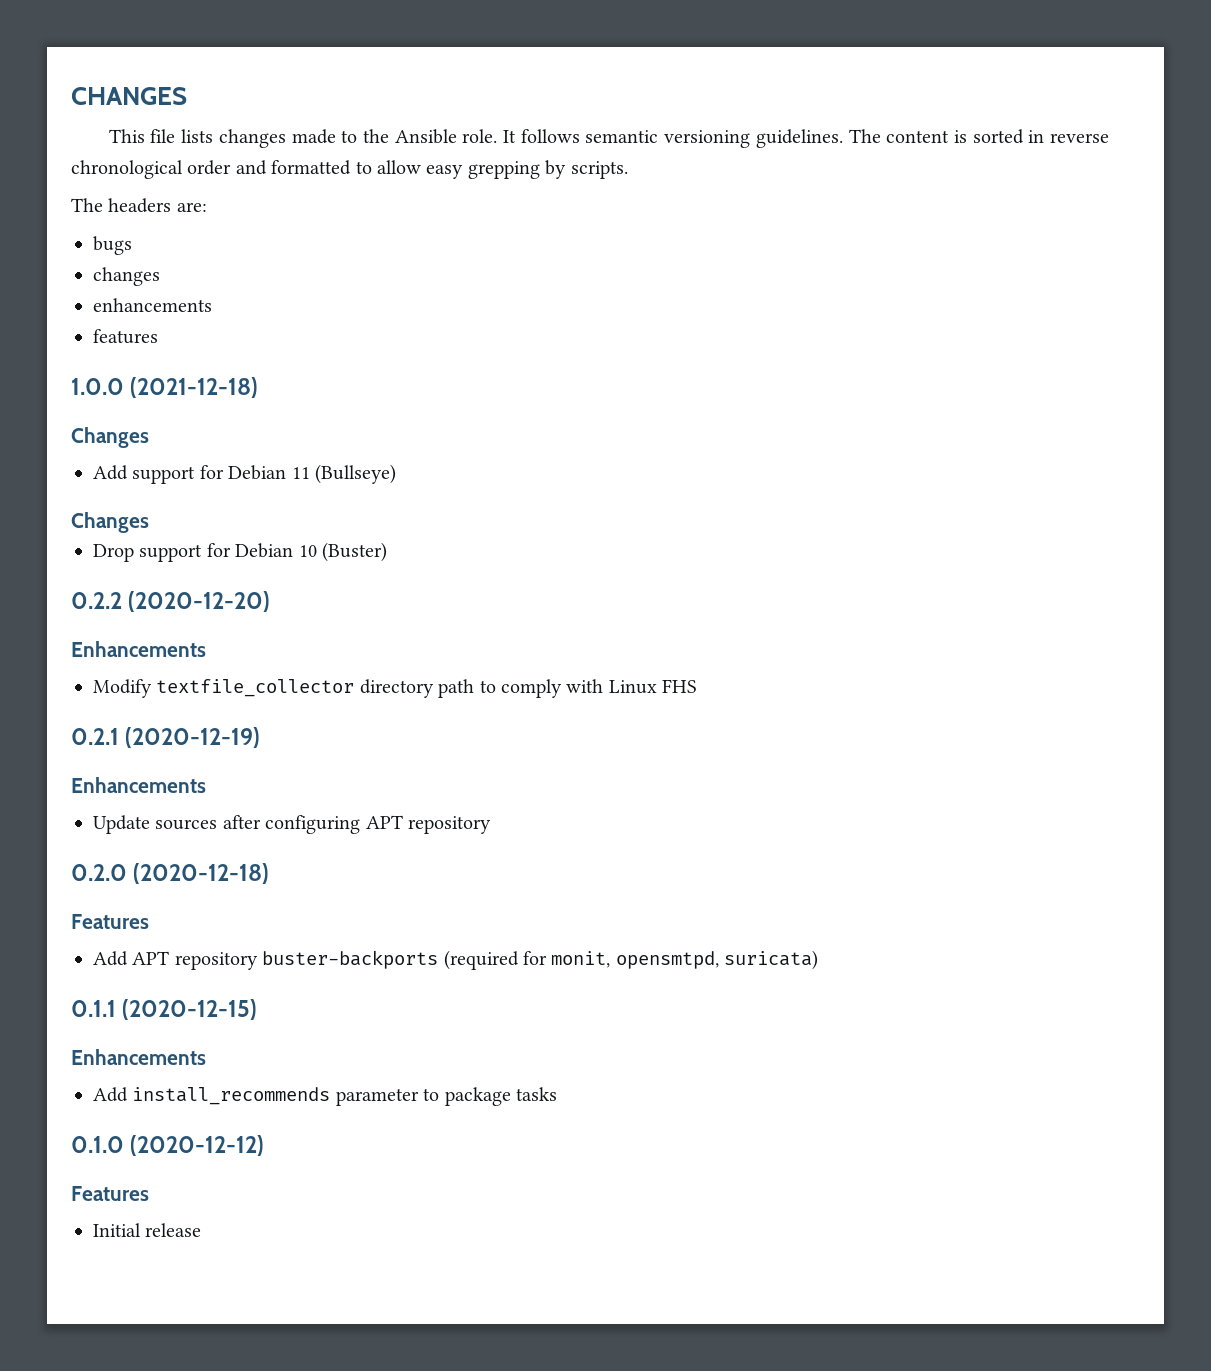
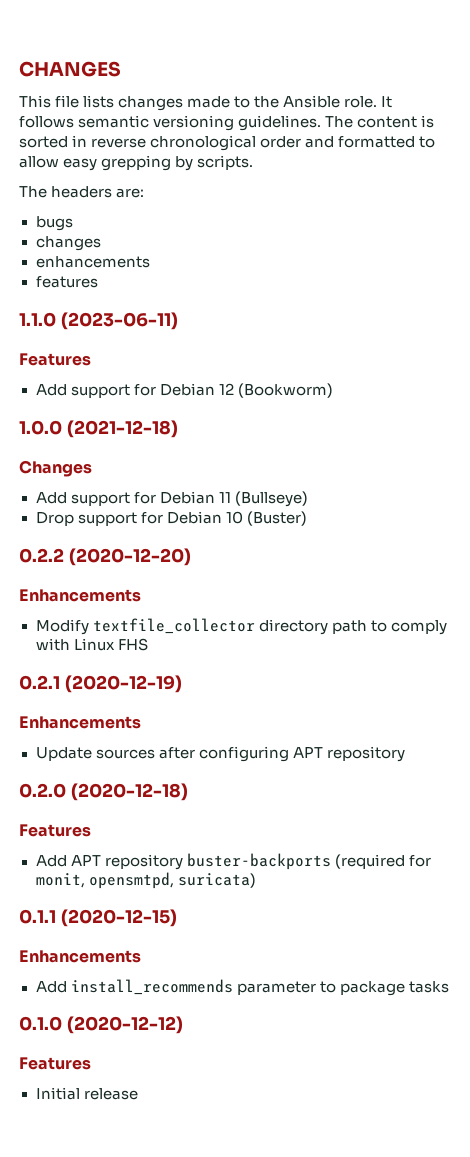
(158, 336) none -> [19,312,178,330] [19,353,91,366] [35,383,333,398] // 1.1.0 (2023-06-11) // Features // Add support for Debian 12 (Bookworm)
[71,512,149,533] // Changes -> (308, 499) none

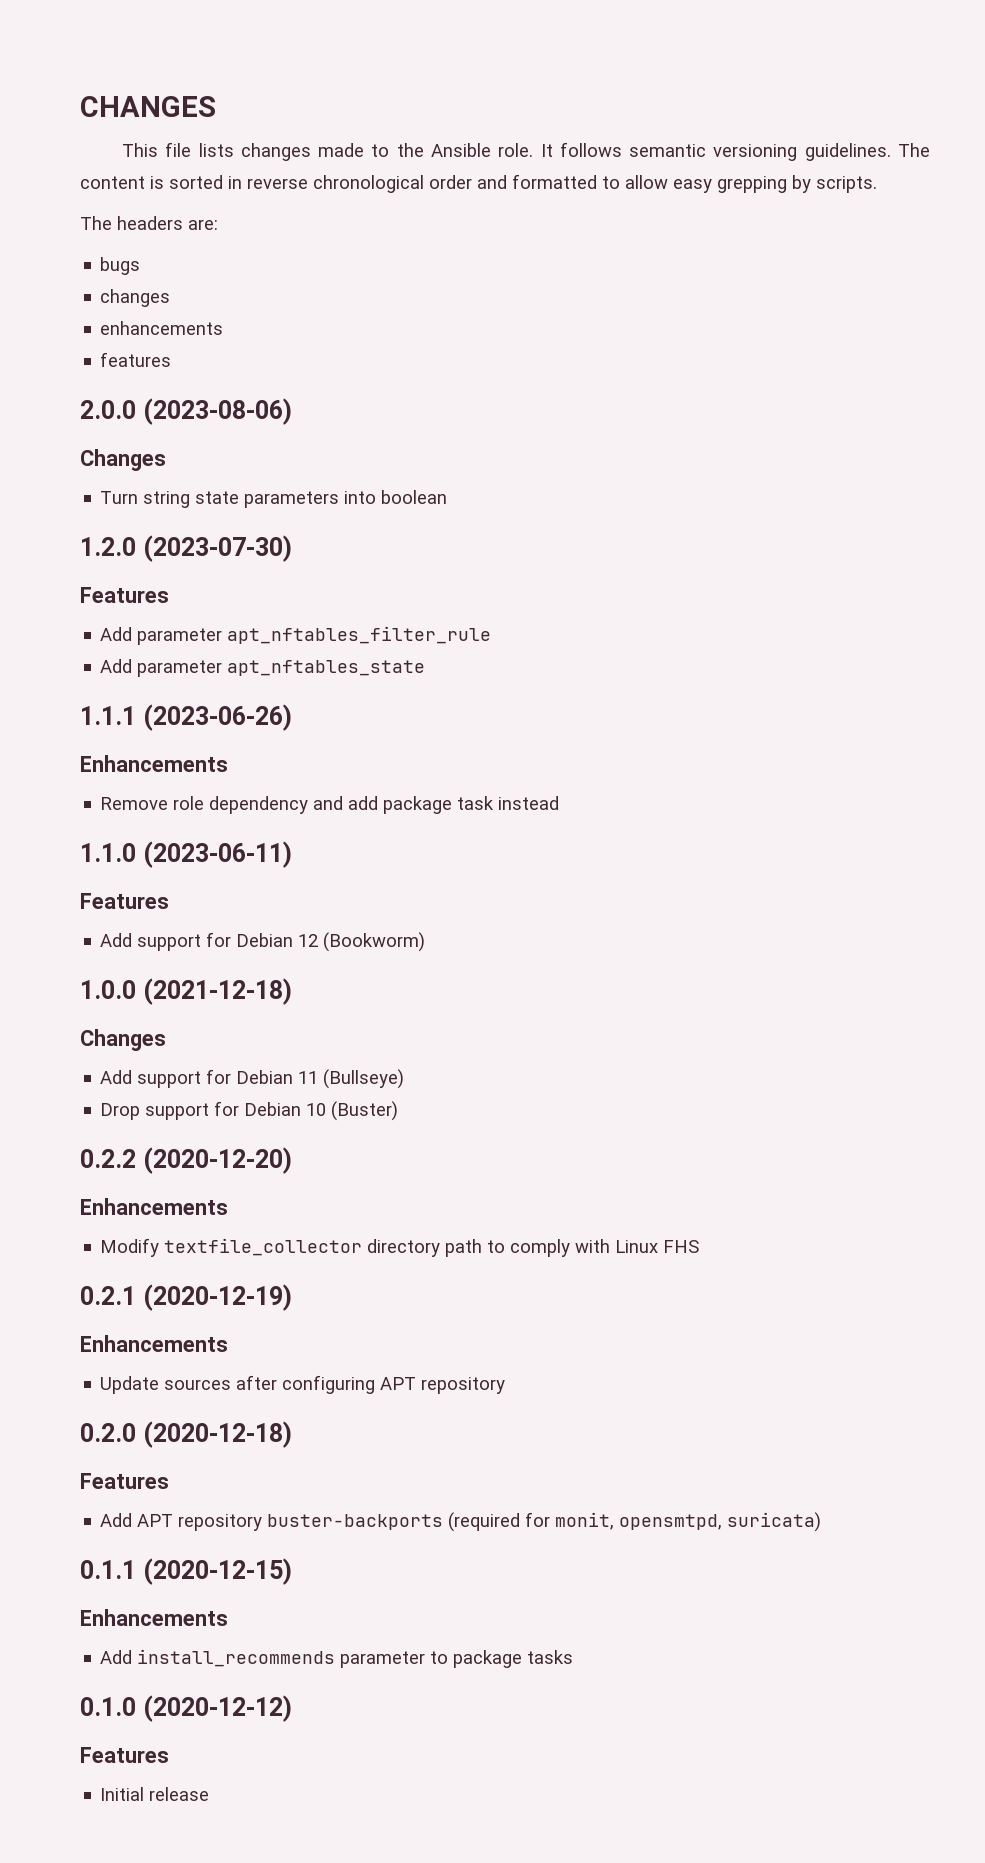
(98, 282) none -> [80,398,292,425] [80,449,166,471] [100,490,448,508] [80,535,292,562] [80,587,169,603] [100,626,492,645] [100,659,426,677] [80,704,292,731] [80,755,228,772] [100,796,560,814] // 2.0.0 (2023-08-06) // Changes // Turn string state parameters into boolean // 1.2.0 (2023-07-30) // Features // Add parameter apt_nftables_filter_rule // Add parameter apt_nftables_state // 1.1.1 (2023-06-26) // Enhancements // Remove role dependency and add package task instead

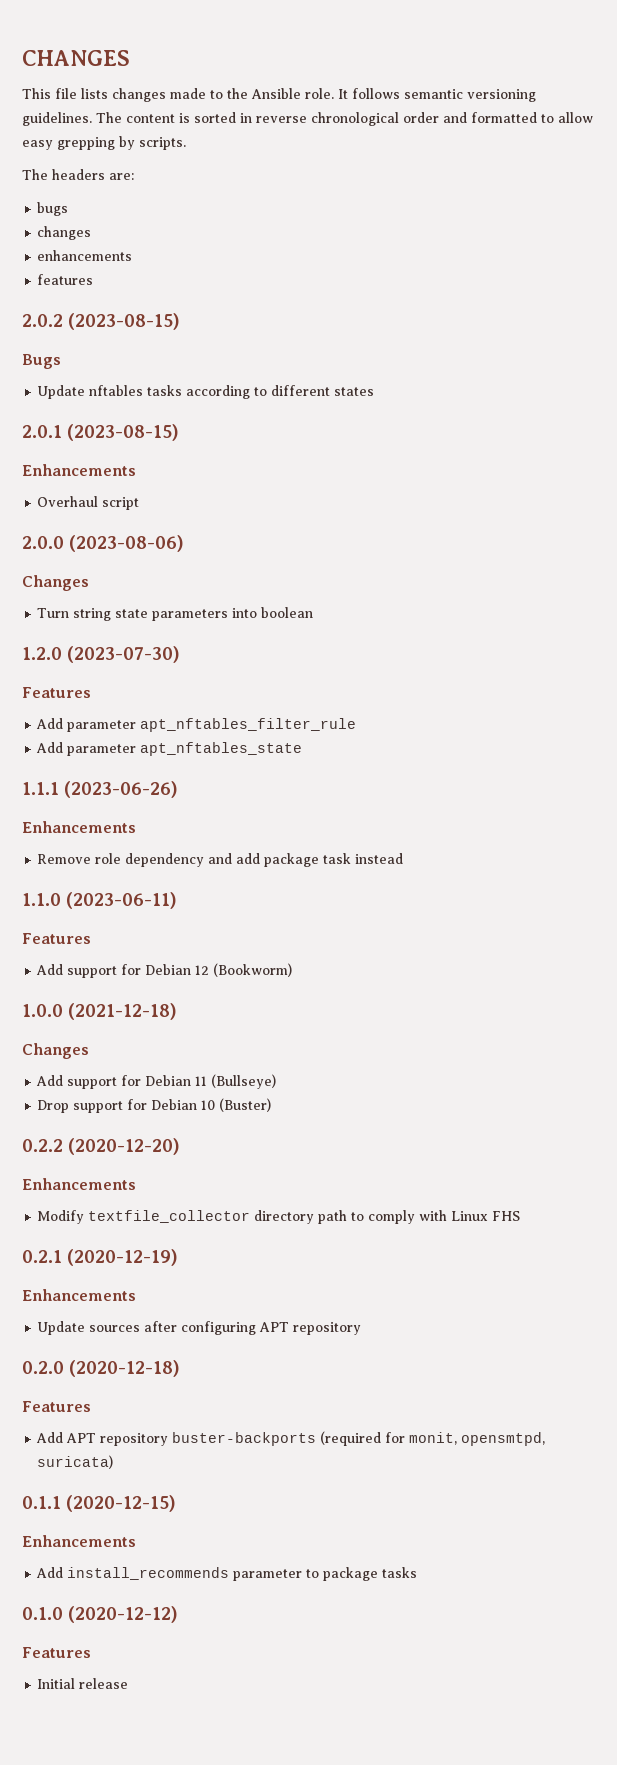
(172, 359) none -> [22,313,181,330] [22,354,61,369] [37,385,375,399] [22,424,180,441] [22,464,136,476] [37,496,140,510] // 2.0.2 (2023-08-15) // Bugs // Update nftables tasks according to different states // 2.0.1 (2023-08-15) // Enhancements // Overhaul script

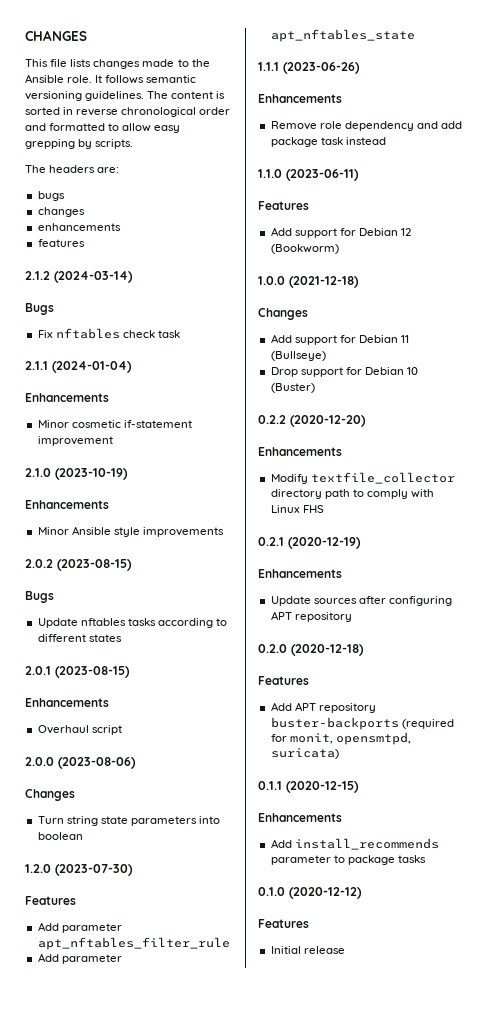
(94, 279) none -> [25,271,133,283] [25,303,54,315] [37,328,180,339] [25,361,132,373] [25,393,109,402] [37,420,192,428] [37,436,113,446] [25,468,128,480] [25,500,109,509] [37,526,224,537] // 2.1.2 (2024-03-14) // Bugs // Fix nftables check task // 2.1.1 (2024-01-04) // Enhancements // Minor cosmetic if-statement improvement // 2.1.0 (2023-10-19) // Enhancements // Minor Ansible style improvements

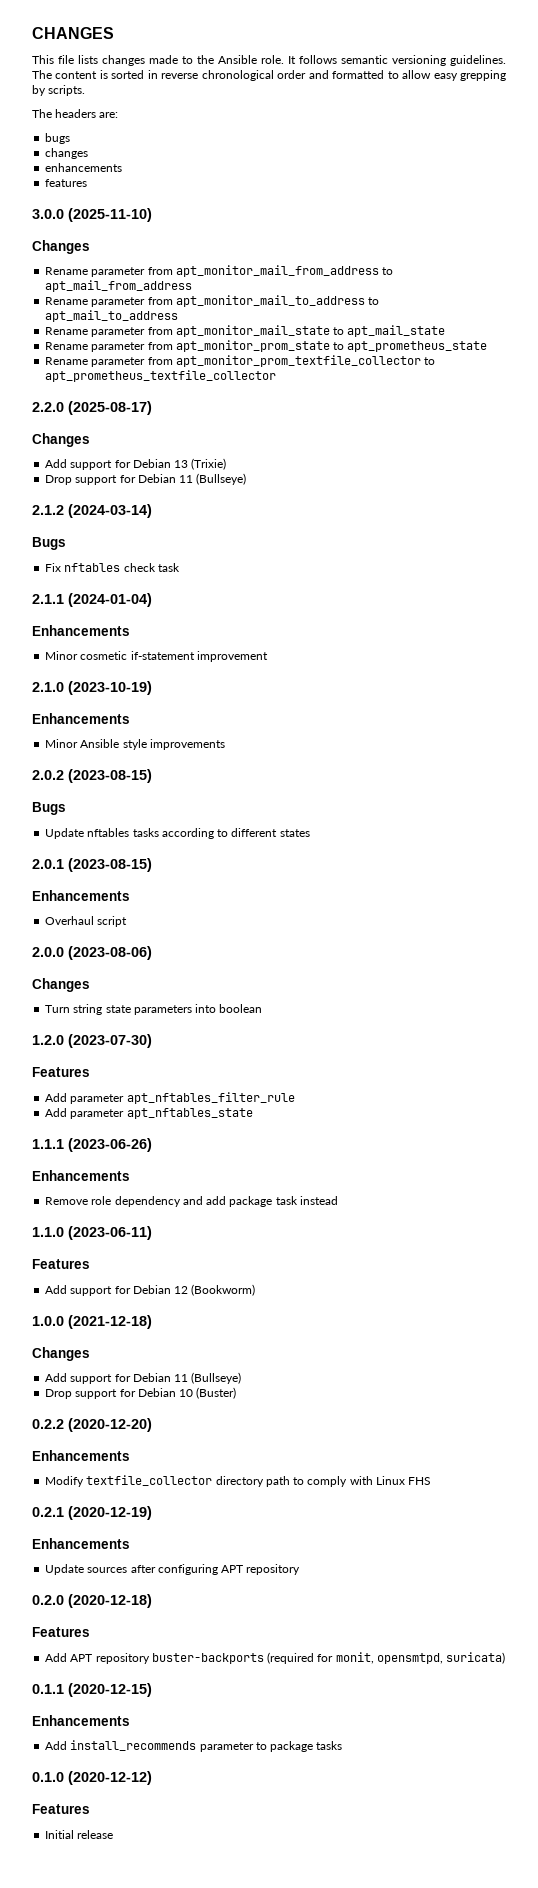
(85, 243) none -> [32,208,152,222] [32,240,90,254] [45,265,394,277] [45,280,193,292] [45,295,380,307] [45,310,179,322] [45,325,446,337] [45,340,488,352] [45,355,436,367] [45,370,277,382] [32,401,152,415] [32,433,90,447] [45,458,227,470] [45,473,247,485] // 3.0.0 (2025-11-10) // Changes // Rename parameter from apt_monitor_mail_from_address to apt_mail_from_address // Rename parameter from apt_monitor_mail_to_address to apt_mail_to_address // Rename parameter from apt_monitor_mail_state to apt_mail_state // Rename parameter from apt_monitor_prom_state to apt_prometheus_state // Rename parameter from apt_monitor_prom_textfile_collector to apt_prometheus_textfile_collector // 2.2.0 (2025-08-17) // Changes // Add support for Debian 13 (Trixie) // Drop support for Debian 11 (Bullseye)

